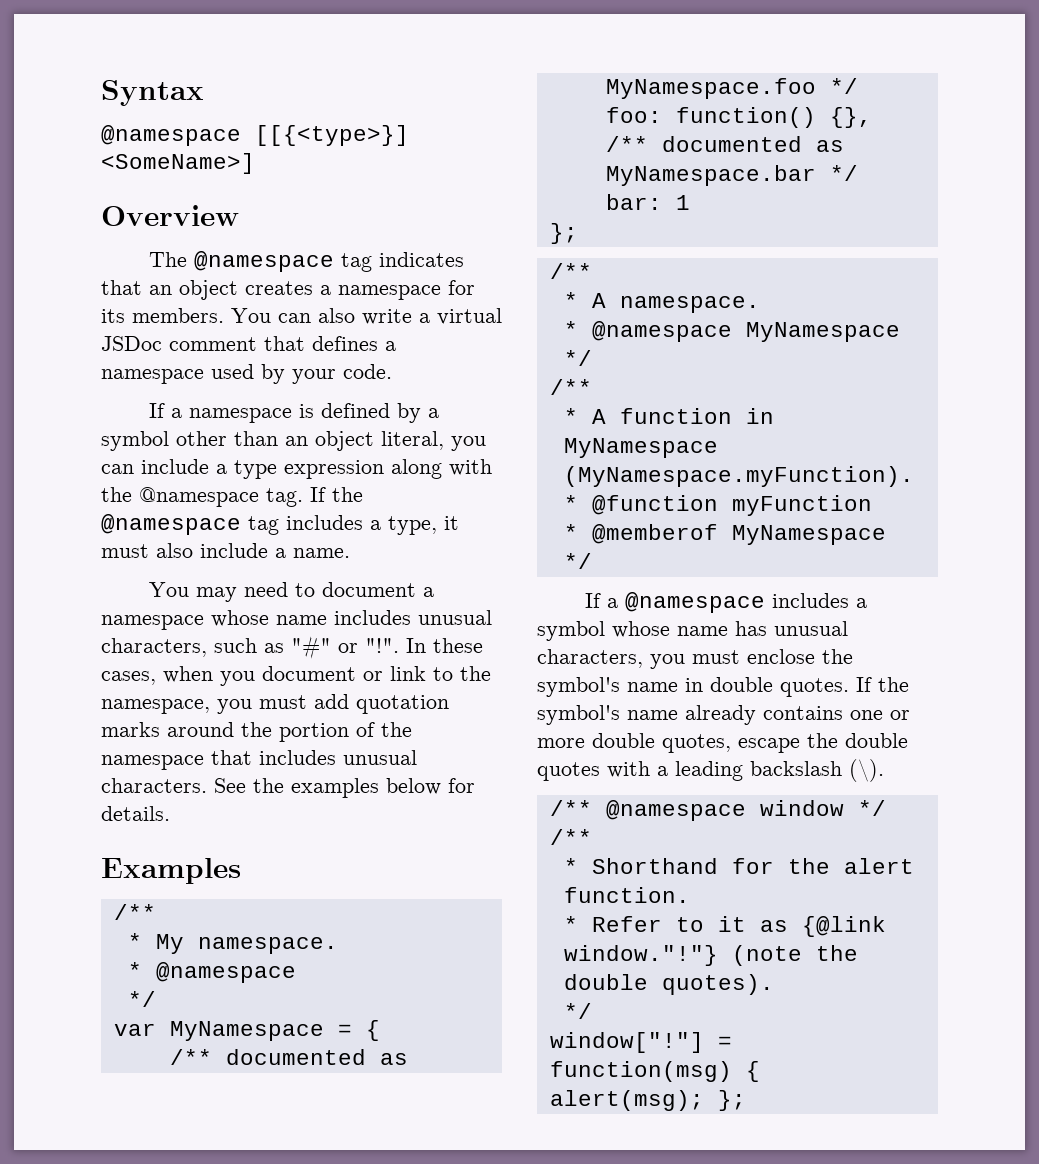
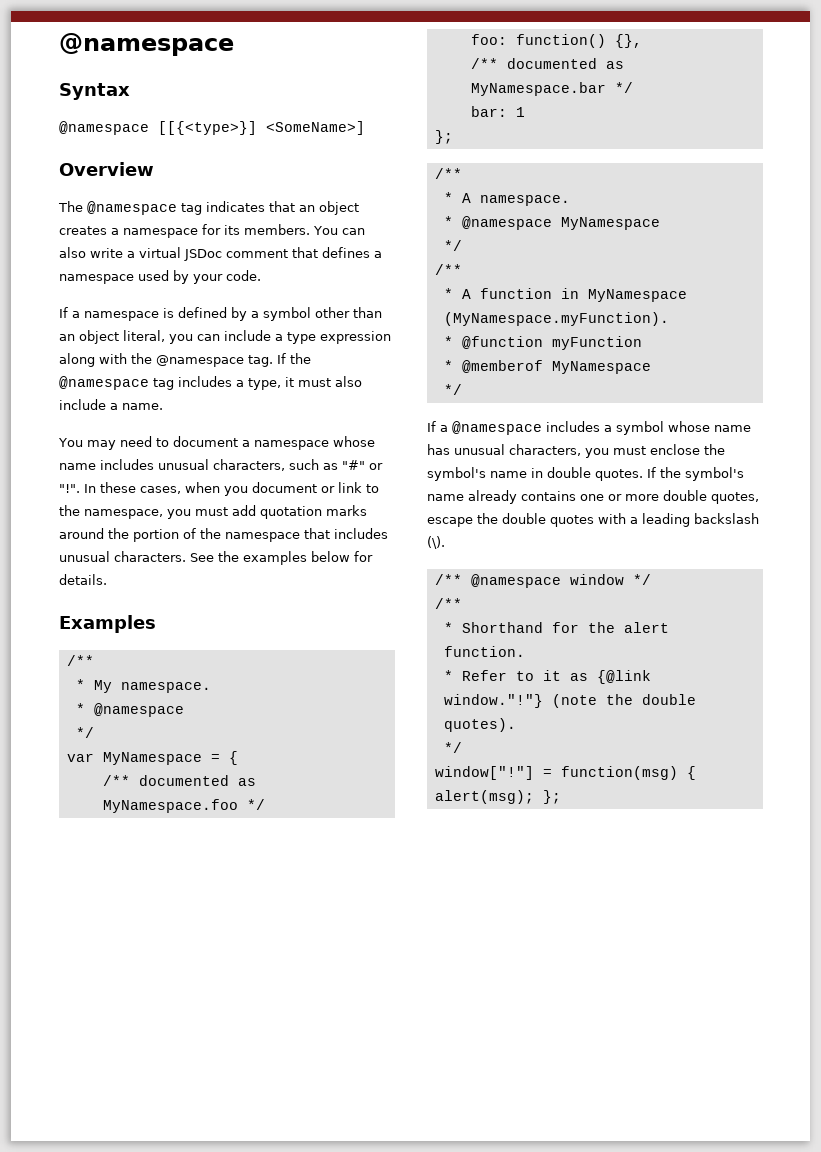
(101, 93) none -> [59,33,234,56] @namespace //

